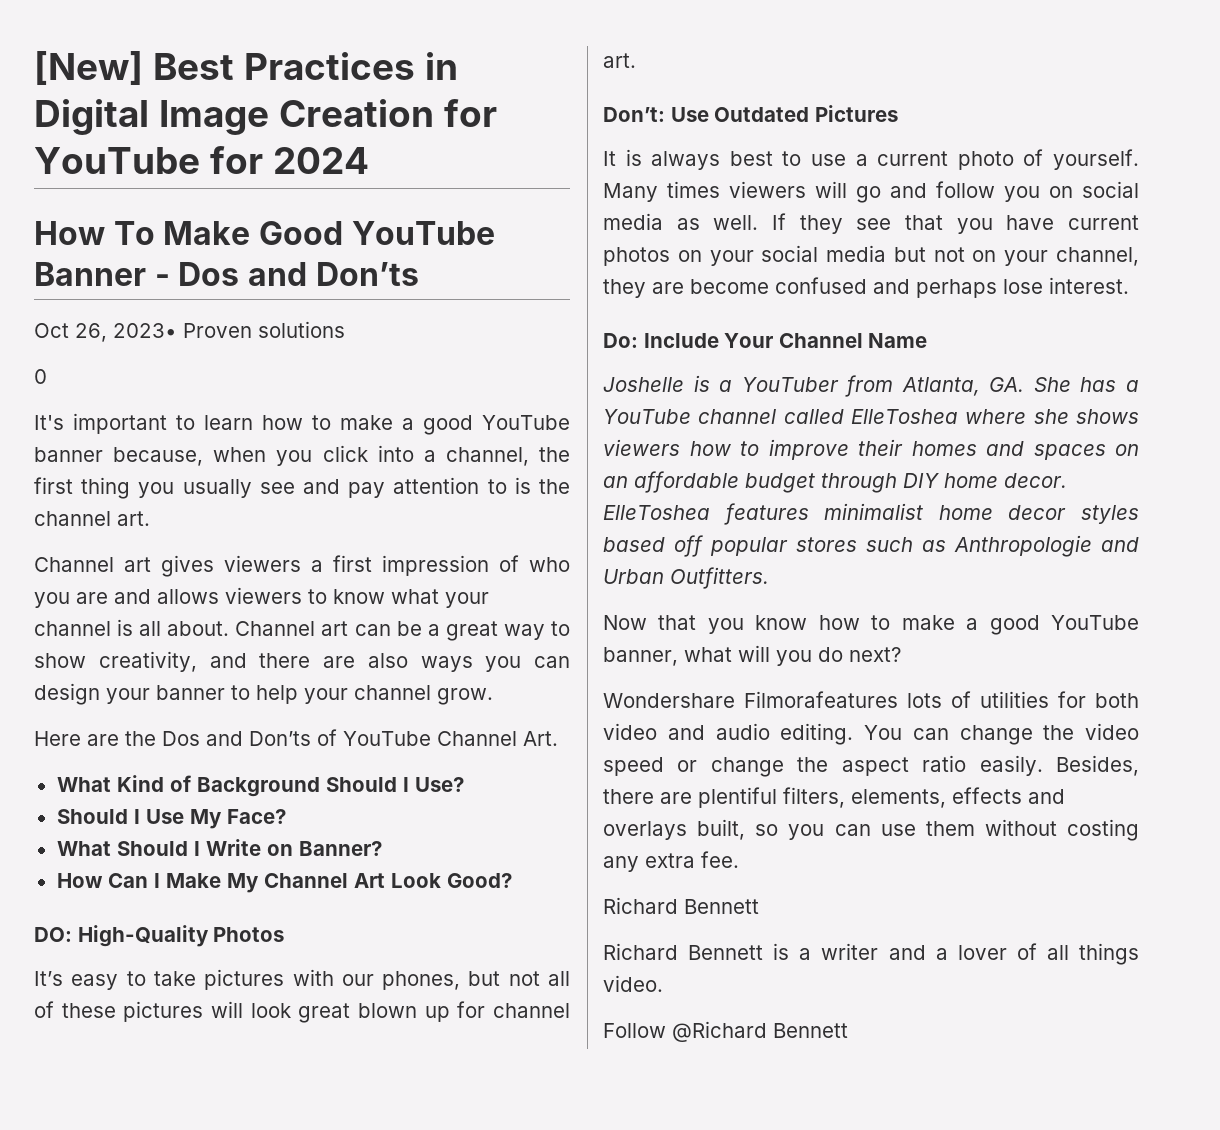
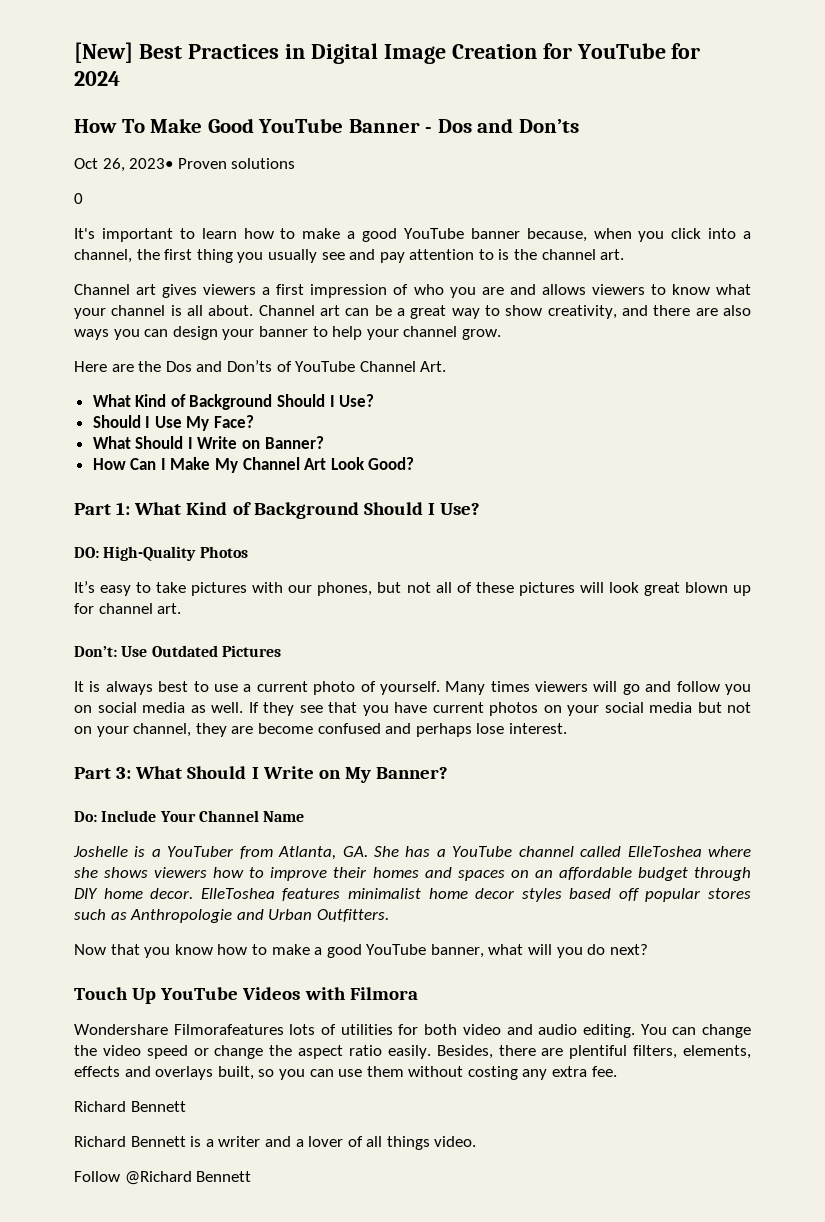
(512, 880) none -> [74,502,481,519] // Part 1: What Kind of Background Should I Use?
(1129, 285) none -> [74,766,449,783] // Part 3: What Should I Write on My Banner?
(901, 654) none -> [74,987,418,1004] // Touch Up YouTube Videos with Filmora

